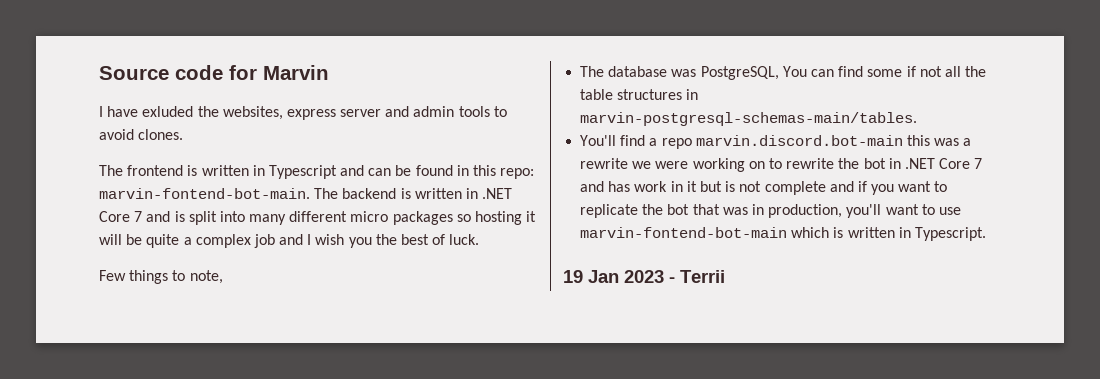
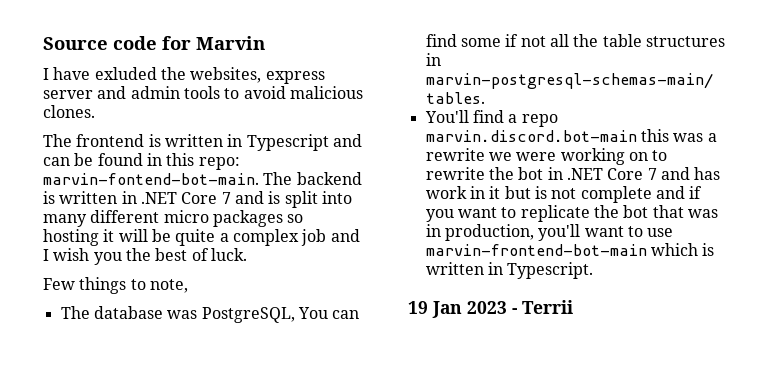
(134, 134) none -> [289,86,363,99] malicious
[580,227,788,238] marvin-fontend-bot-main -> [425,244,647,256] marvin-frontend-bot-main

